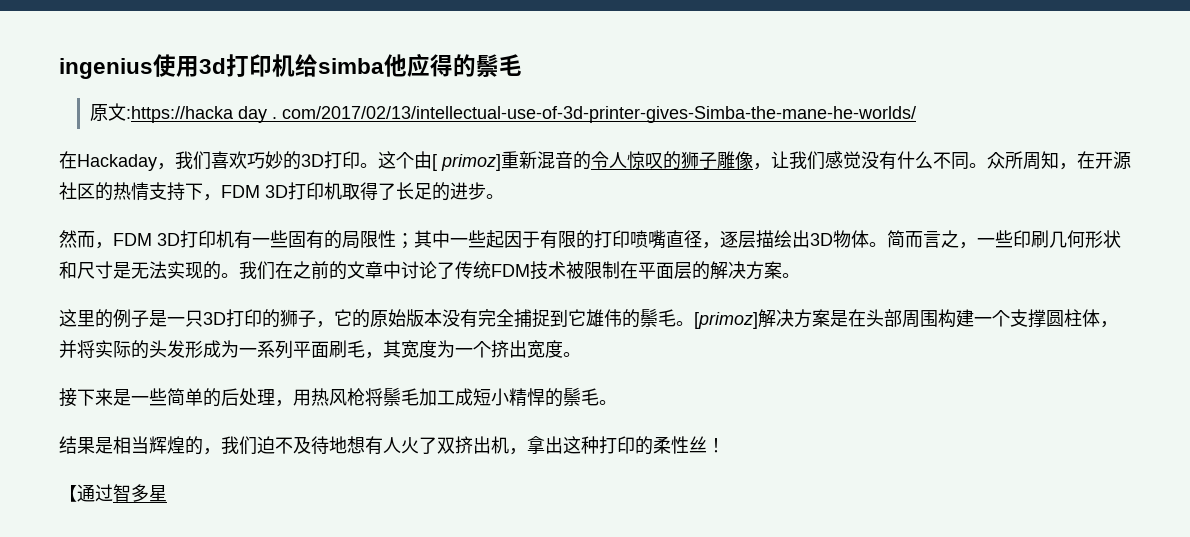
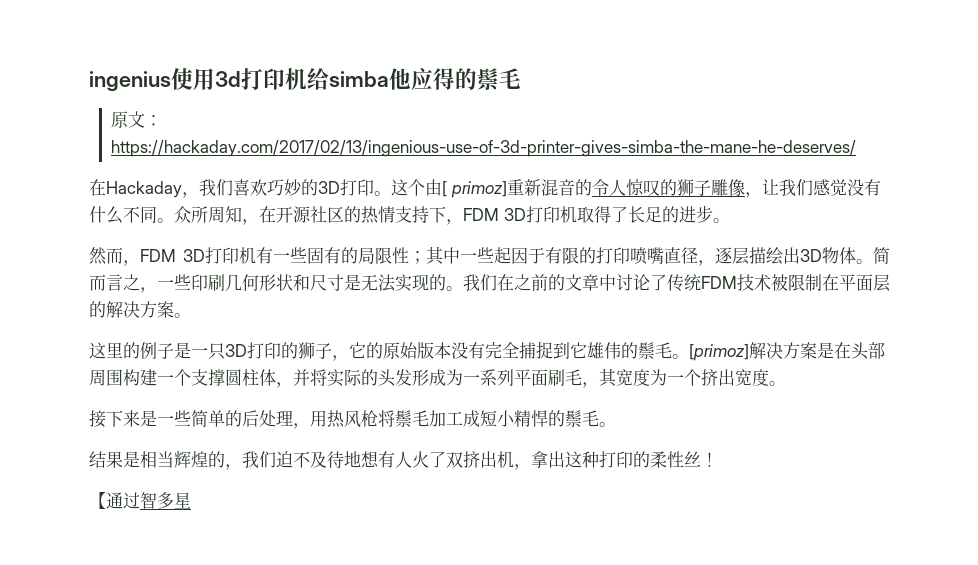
[126,106,917,123] :https://hacka day . com/2017/02/13/intellectual-use-of-3d-printer-gives-Simba-the-mane-he-worlds/ -> [145,115,163,126] [111,140,857,157] ：https://hackaday.com/2017/02/13/ingenious-use-of-3d-printer-gives-simba-the-mane-he-deserves/

